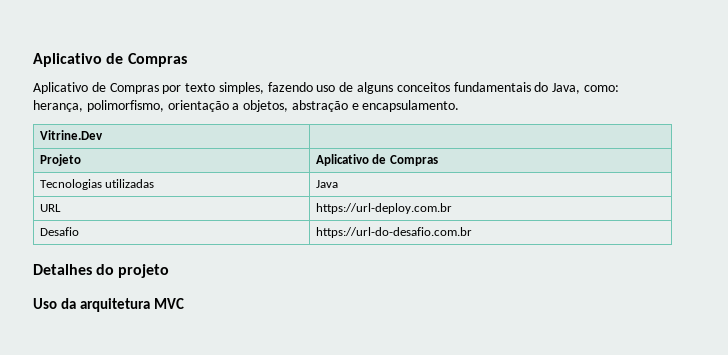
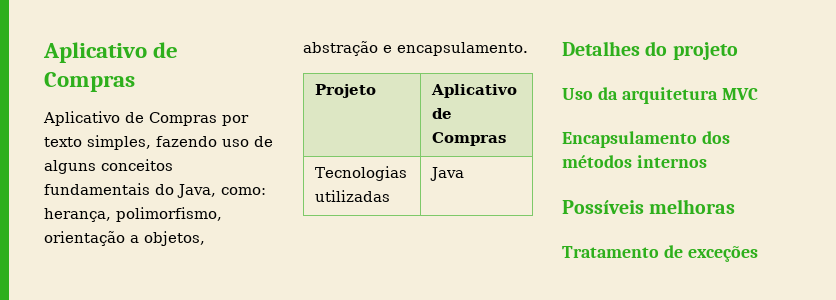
[40,130,104,140] // Vitrine.Dev | -> (528, 49) none
[40,204,62,212] [316,203,453,214] [40,227,80,236] [316,227,473,238] // URL | https://url-deploy.com.br // Desafio | https://url-do-desafio.com.br -> (464, 174) none
(184, 303) none -> [562,131,730,148] [562,155,707,168] [562,199,736,214] [562,245,758,262] // Encapsulamento dos métodos internos // Possíveis melhoras // Tratamento de exceções

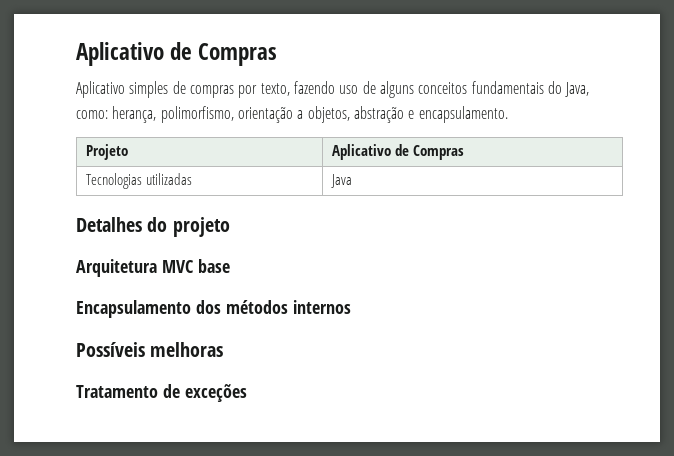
[125,112,249,126] [44,135,151,150] de Compras por texto simples, -> [129,81,290,98] simples de compras por texto,
[562,87,718,104] Uso da arquitetura -> [76,259,157,277] Arquitetura
(758, 94) none -> [197,259,230,273] base

